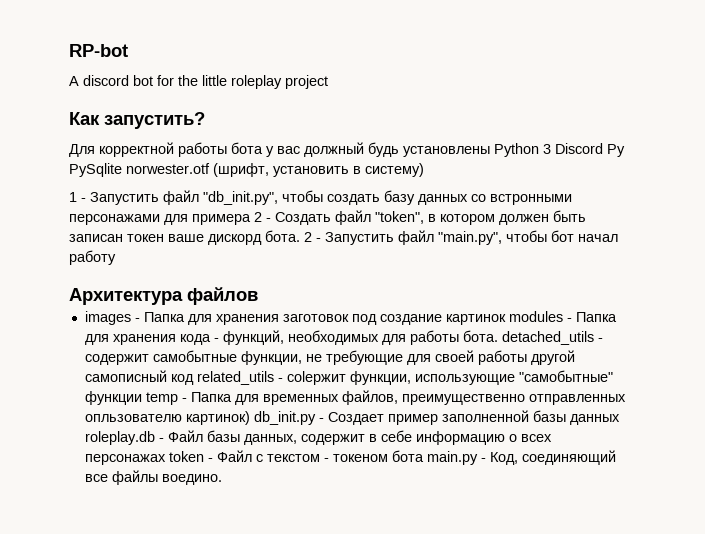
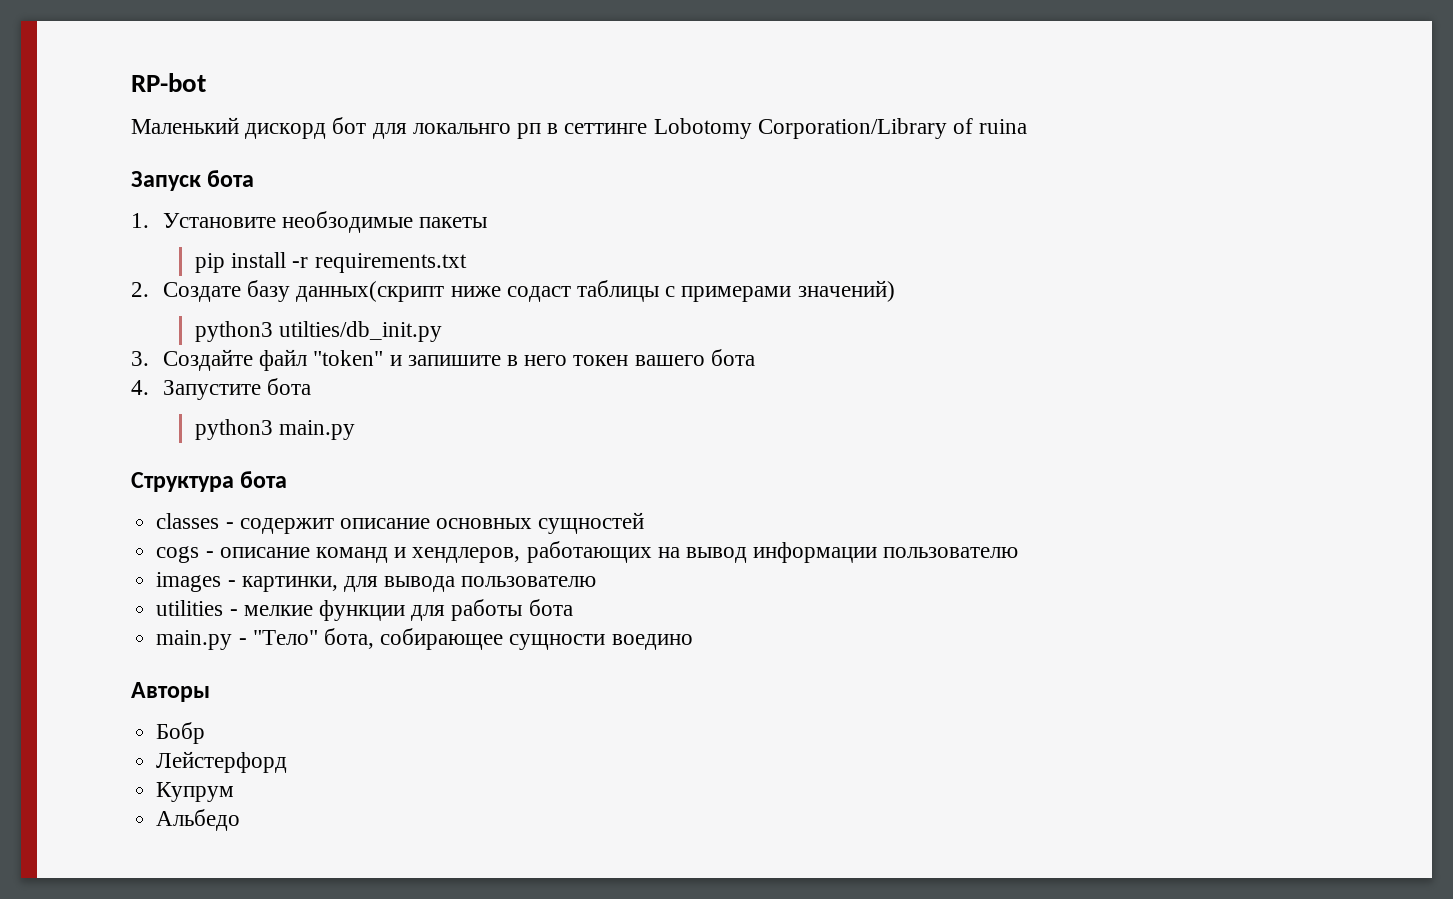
[69,75,328,89] [69,112,205,129] [69,142,625,157] [69,163,424,177] [69,190,572,205] [69,210,586,225] [69,230,618,245] [69,250,116,265] [69,287,258,305] [84,311,617,325] [84,330,603,345] [84,350,575,365] [84,370,613,385] [84,390,626,405] [84,410,620,425] [84,430,552,445] [84,450,424,465] A discord bot for the little roleplay project // Как запустить? // Для корректной работы бота у вас должный будь установлены Python 3 Discord Py PySqlite norwester.otf (шрифт, установить в систему) // 1 - Запустить файл "db_init.py", чтобы создать базу данных со встронными персонажами для примера 2 - Создать файл "token", в котором должен быть записан токен ваше дискорд бота. 2 - Запустить файл "main.py", чтобы бот начал работу // Архитектура файлов // images - Папка для хранения заготовок под создание картинок modules - Папка для хранения кода - функций, необходимых для работы бота. detached_utils - содержит самобытные функции, не требующие для своей работы другой самописный код related_utils - соlержит функции, использующие "самобытные" функции temp - Папка для временных файлов, преимущественно отправленных опльзователю картинок) db_init.py - Создает пример заполненной базы данных roleplay.db - Файл базы данных, содержит в себе информацию о всех персонажах token - Файл с текстом - токеном бота -> [131,117,1028,139] [131,170,255,191] [131,211,488,233] [194,252,467,273] [131,280,895,302] [194,321,443,342] [131,349,755,371] [131,378,312,400] [194,419,356,440] [131,471,288,492] [156,512,645,534] [156,541,1019,563] [156,572,597,592] [156,599,573,621] Маленький диcкорд бот для локальнго рп в сеттинге Lobotomy Corporation/Library of ruina // Запуск бота // 1. Установите необзодимые пакеты // pip install -r requirements.txt // 2. Создате базу данных(скрипт ниже содаст таблицы с примерами значений) // python3 utilties/db_init.py // 3. Создайте файл "token" и запишите в него токен вашего бота // 4. Запустите бота // python3 main.py // Структура бота // classes - содержит описание основных сущностей // cogs - описание команд и хендлеров, работающих на вывод информации пользователю // images - картинки, для вывода пользователю // utilities - мелкие функции для работы бота //
[489,450,616,465] [84,470,222,485] Код, соединяющий все файлы воедино. -> [252,628,693,650] [131,682,210,702] [156,722,206,744] [156,751,288,773] [156,782,235,802] [156,809,241,831] "Тело" бота, собирающее сущности воедино // Авторы // Бобр // Лейстерфорд // Купрум // Альбедо

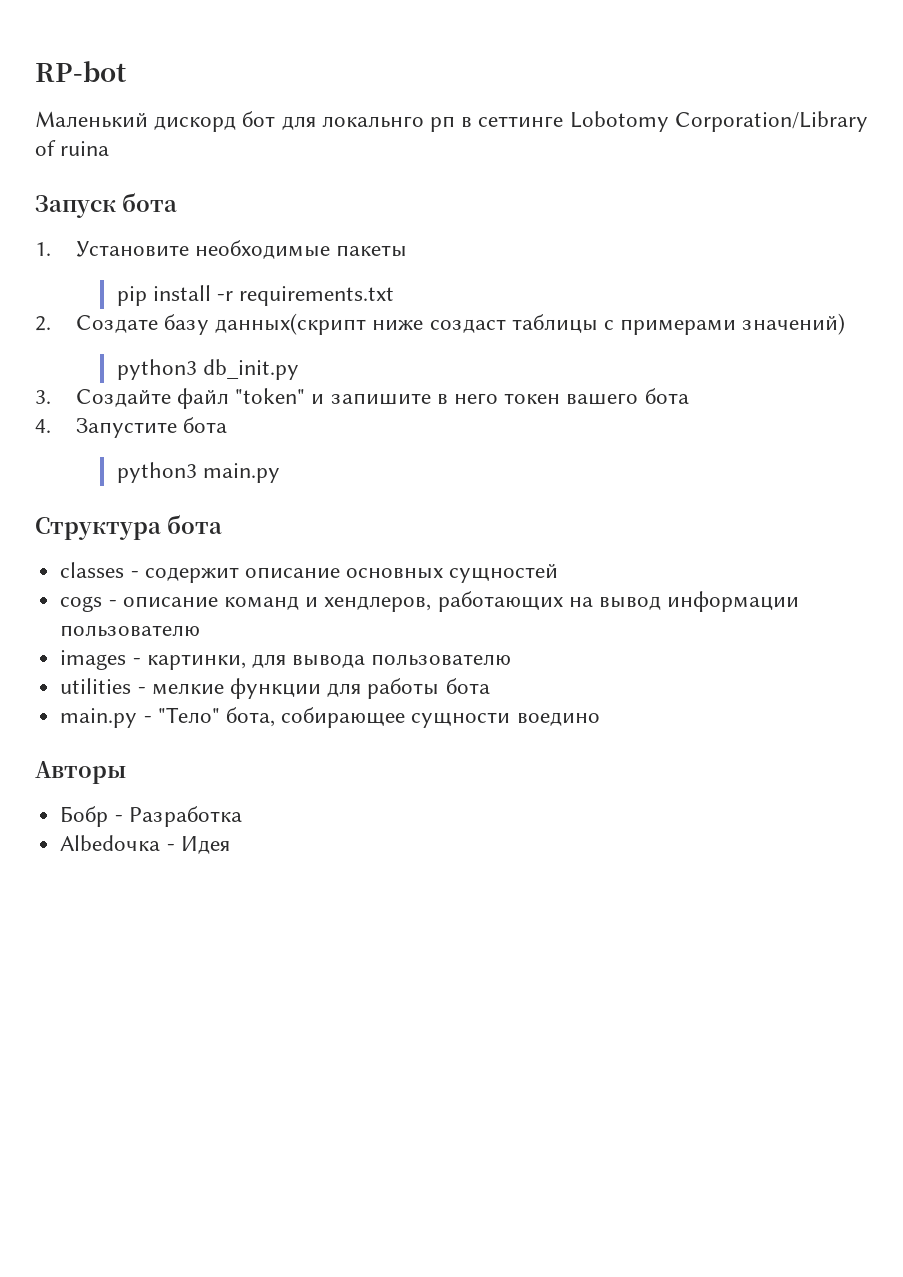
[282,211,414,233] необзодимые -> [194,240,330,259] необходимые
[506,286,571,302] содаст -> [429,319,506,333] создаст
[279,321,443,342] utilties/db_init.py -> [202,359,299,380] db_init.py
[156,751,288,773] [156,782,235,802] [156,809,241,831] // Лейстерфорд // Купрум // Альбедо -> [114,806,242,827] [60,835,230,854] - Разработка // Albedoчка - Идея

